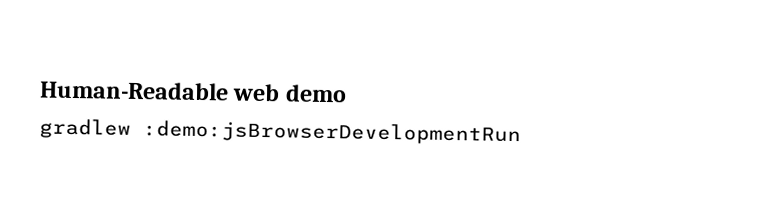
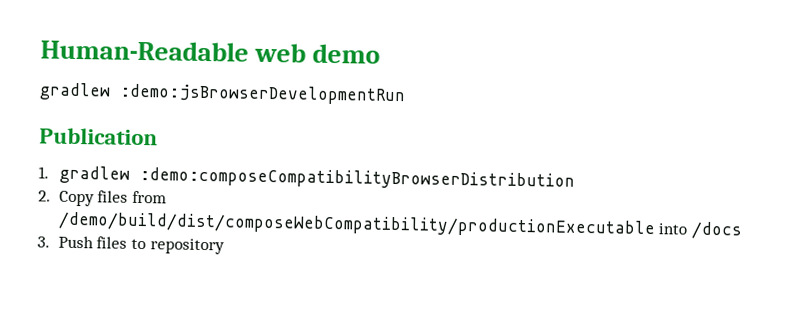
(521, 133) none -> [39,127,158,146] [38,165,575,191] [38,190,167,207] [57,211,743,240] [37,235,225,255] // Publication // 1. gradlew :demo:composeCompatibilityBrowserDistribution // 2. Copy files from /demo/build/dist/composeWebCompatibility/productionExecutable into /docs // 3. Push files to repository

